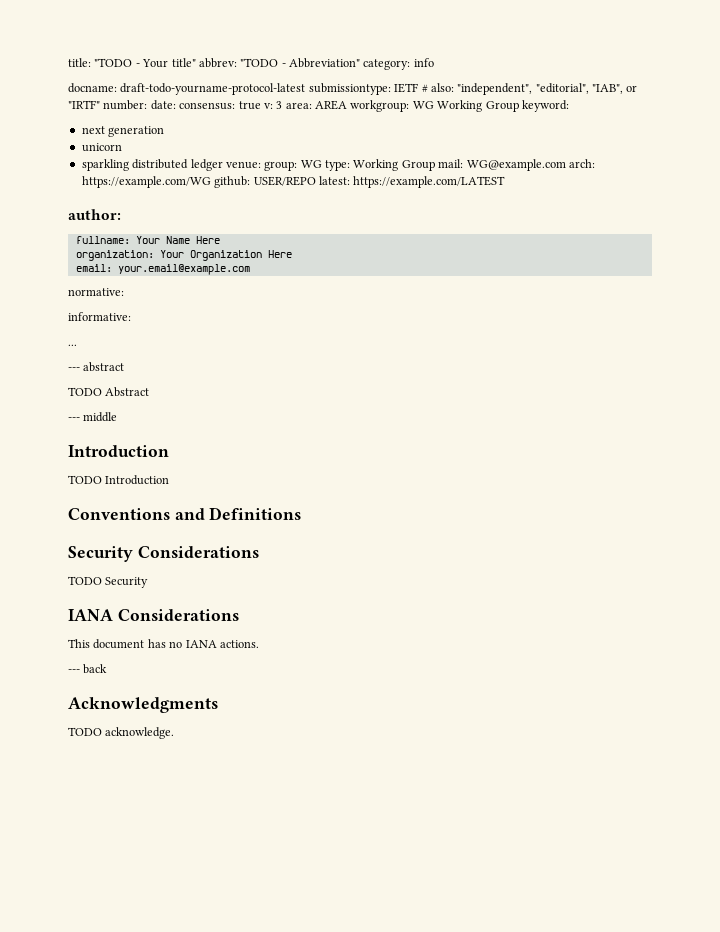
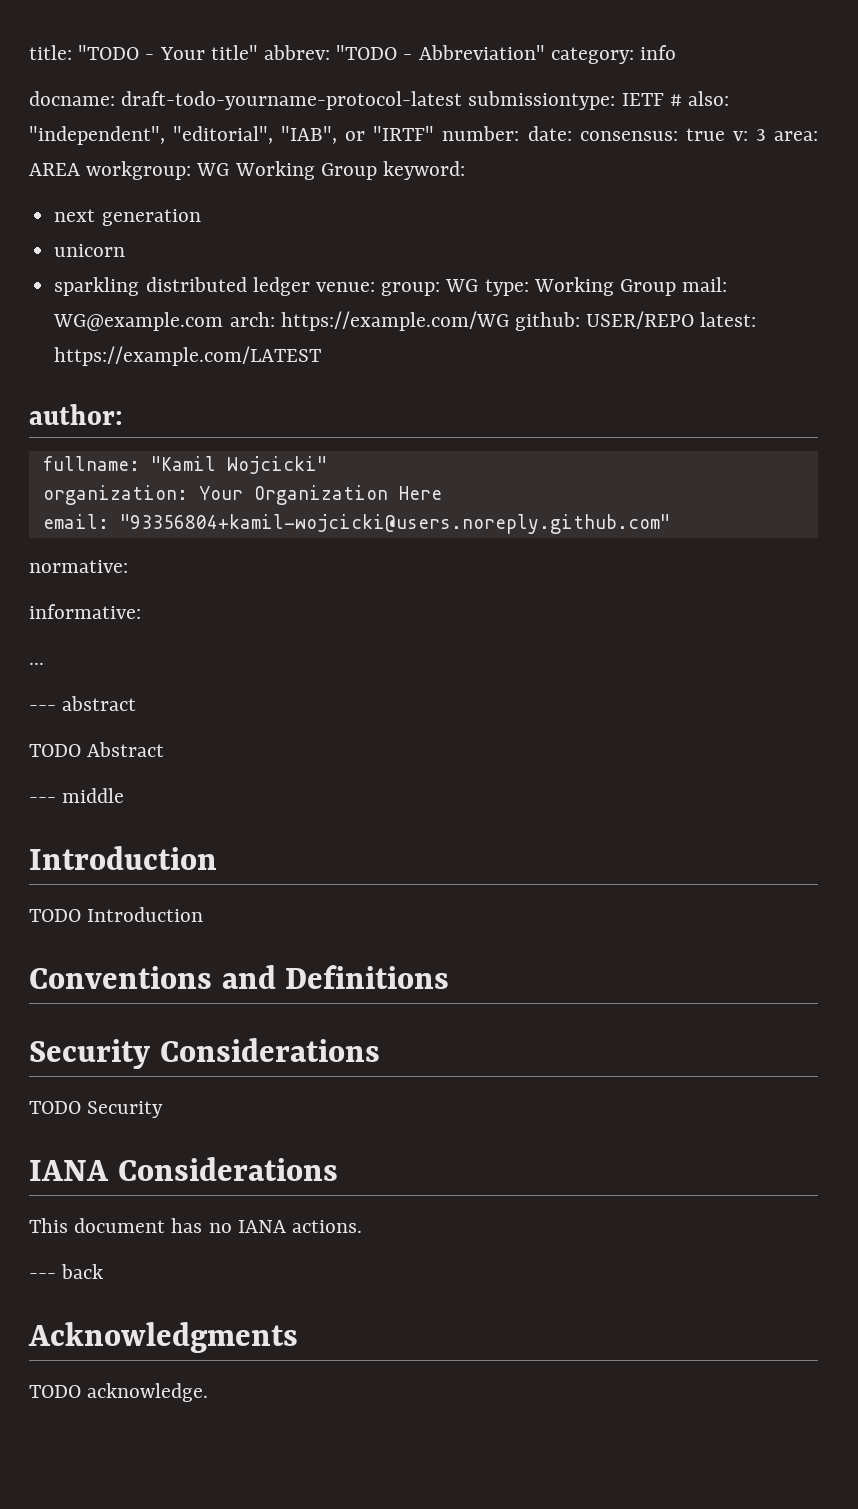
[135,236,220,244] Your Name Here -> [150,456,327,474] "Kamil Wojcicki"
[117,264,250,275] your.email@example.com -> [119,514,670,534] "93356804+kamil-wojcicki@users.noreply.github.com"

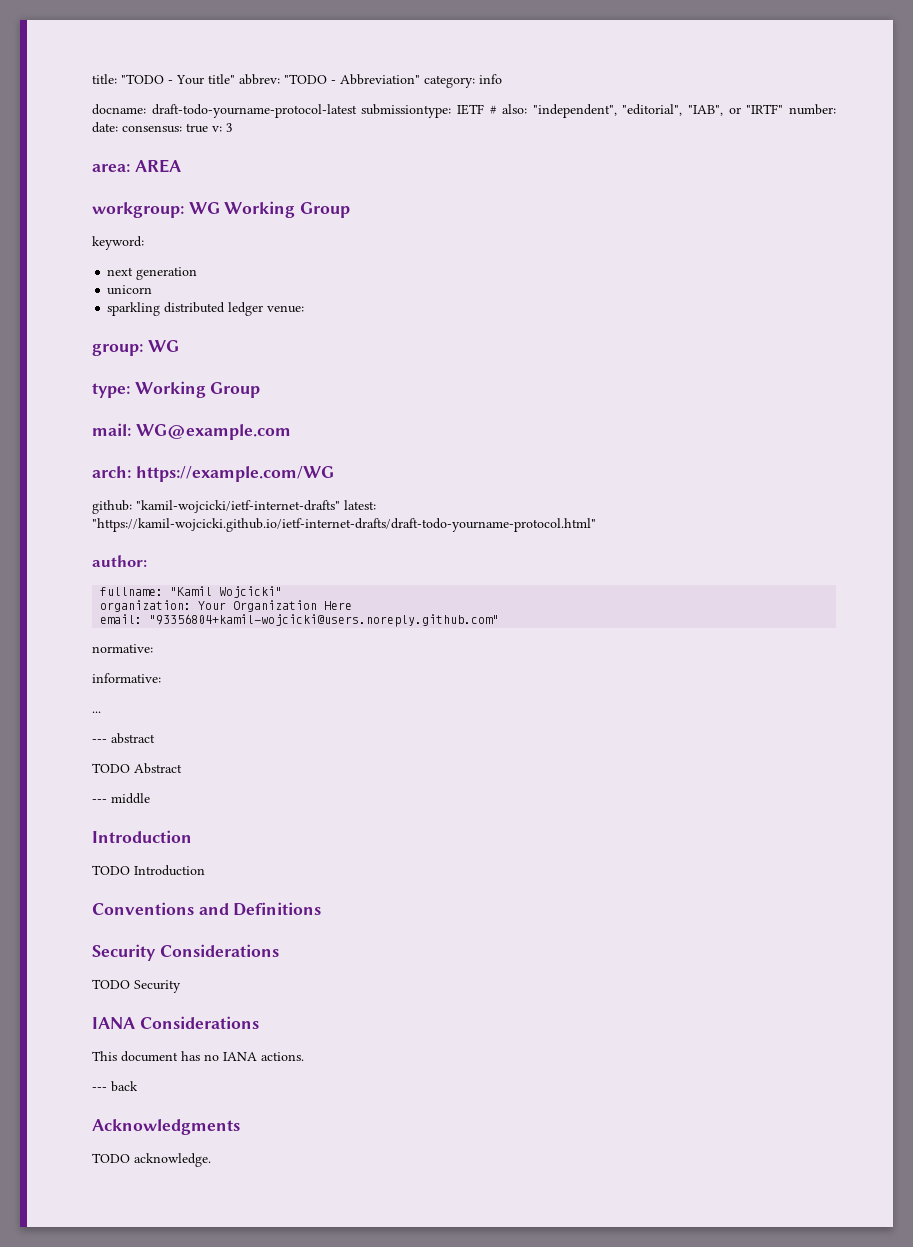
(766, 135) none -> (233, 127) //
(80, 169) none -> (181, 166) //
(377, 171) none -> (351, 210) //
(375, 287) none -> (305, 309) //
(479, 285) none -> (179, 346) //
(676, 287) none -> (261, 390) //
(224, 321) none -> (291, 432) //
[514,311,757,331] [54,346,322,366] github: USER/REPO latest: https://example.com/LATEST -> [92,500,376,514] [92,518,596,532] // github: "kamil-wojcicki/ietf-internet-drafts" latest: "https://kamil-wojcicki.github.io/ietf-internet-drafts/draft-todo-yourname-protocol.html"

